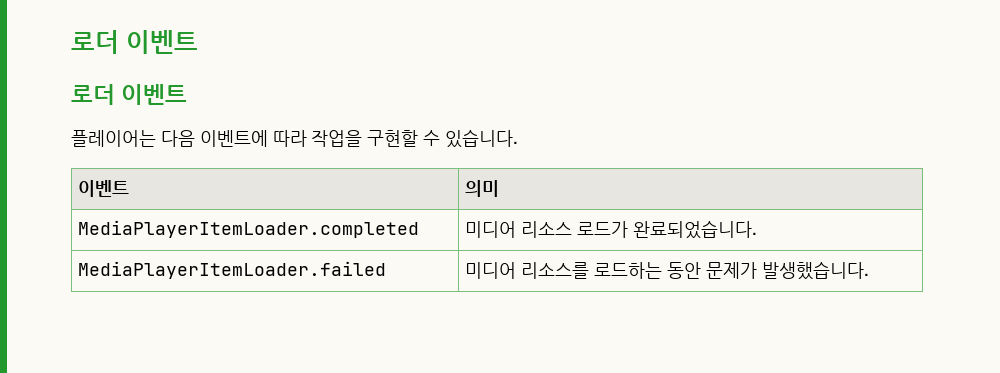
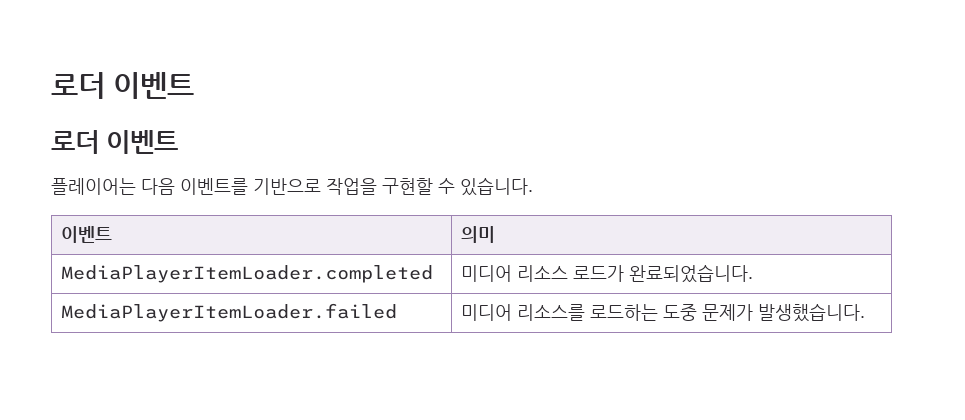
[199,130,307,147] 이벤트에 따라 -> [180,178,321,195] 이벤트를 기반으로
[666,262,701,279] 동안 -> [663,304,698,321] 도중

